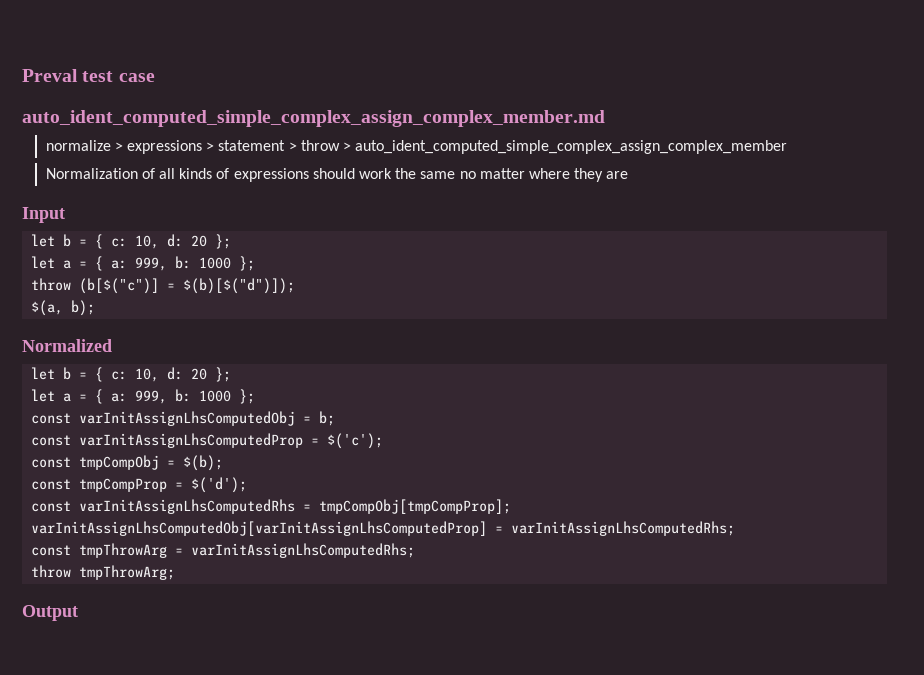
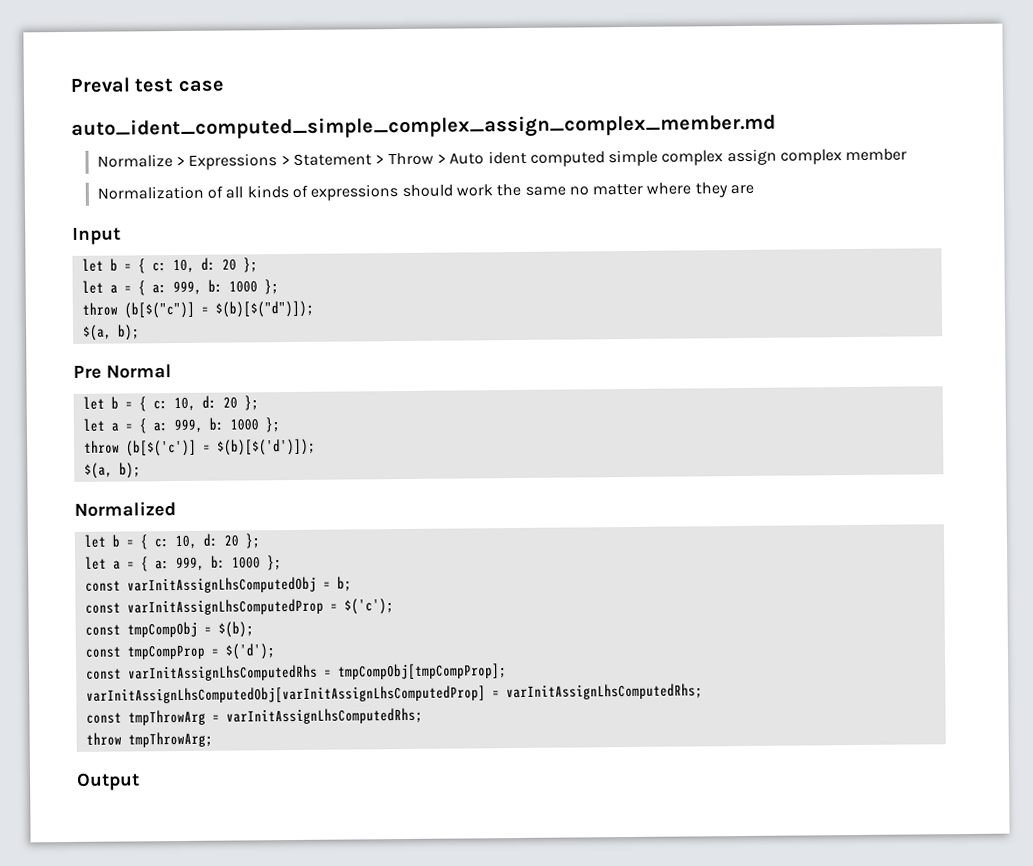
[45,140,788,154] normalize > expressions > statement > throw > auto_ident_computed_simple_complex_assign_complex_member -> [96,148,908,170] Normalize > Expressions > Statement > Throw > Auto ident computed simple complex assign complex member
(96, 308) none -> [73,364,172,379] [82,395,259,412] [82,417,280,434] [83,438,316,457] [83,462,141,479] // Pre Normal // let b = { c: 10, d: 20 }; // let a = { a: 999, b: 1000 }; // throw (b[$('c')] = $(b)[$('d')]); // $(a, b);

